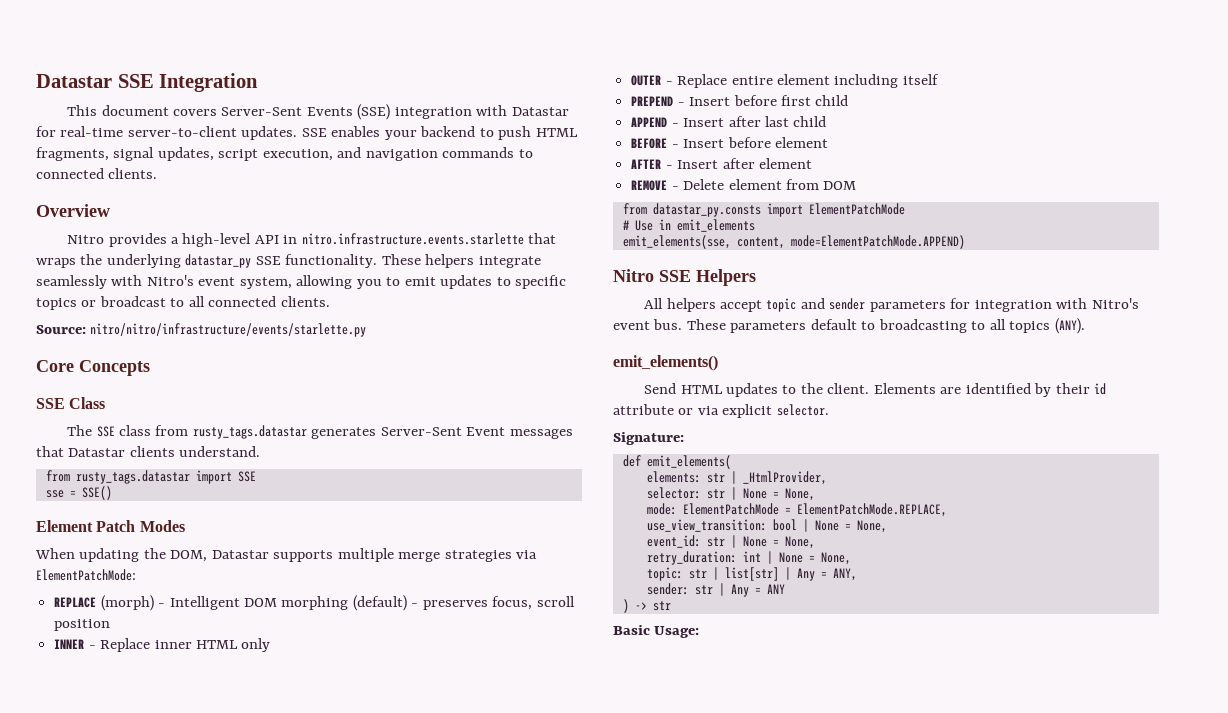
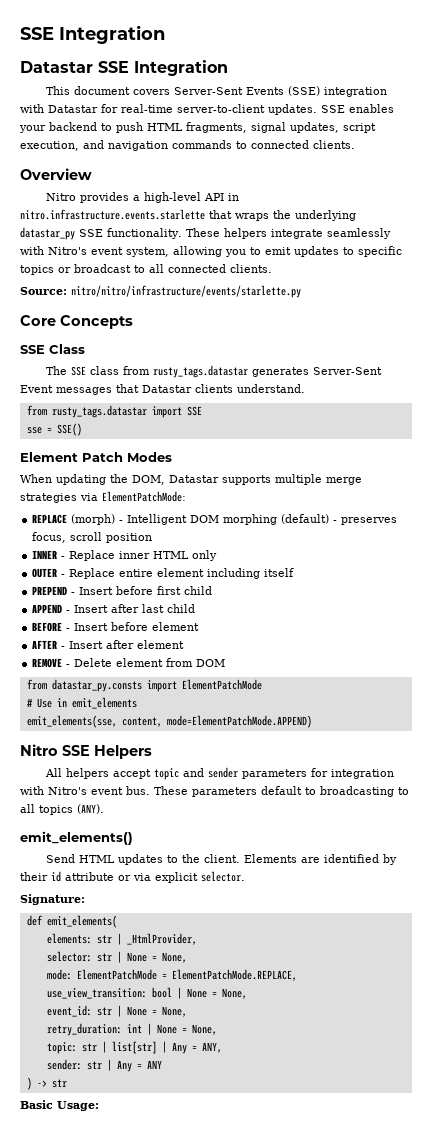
(36, 81) none -> [20,25,165,44] SSE Integration //

